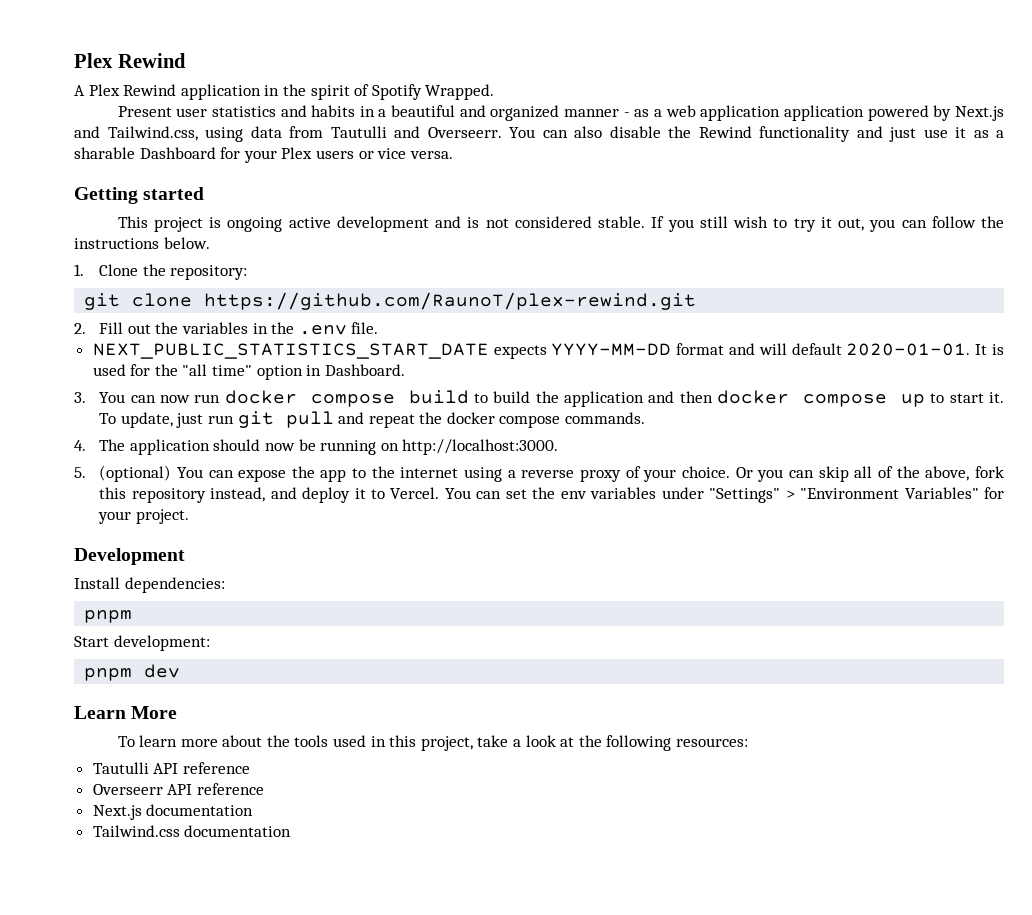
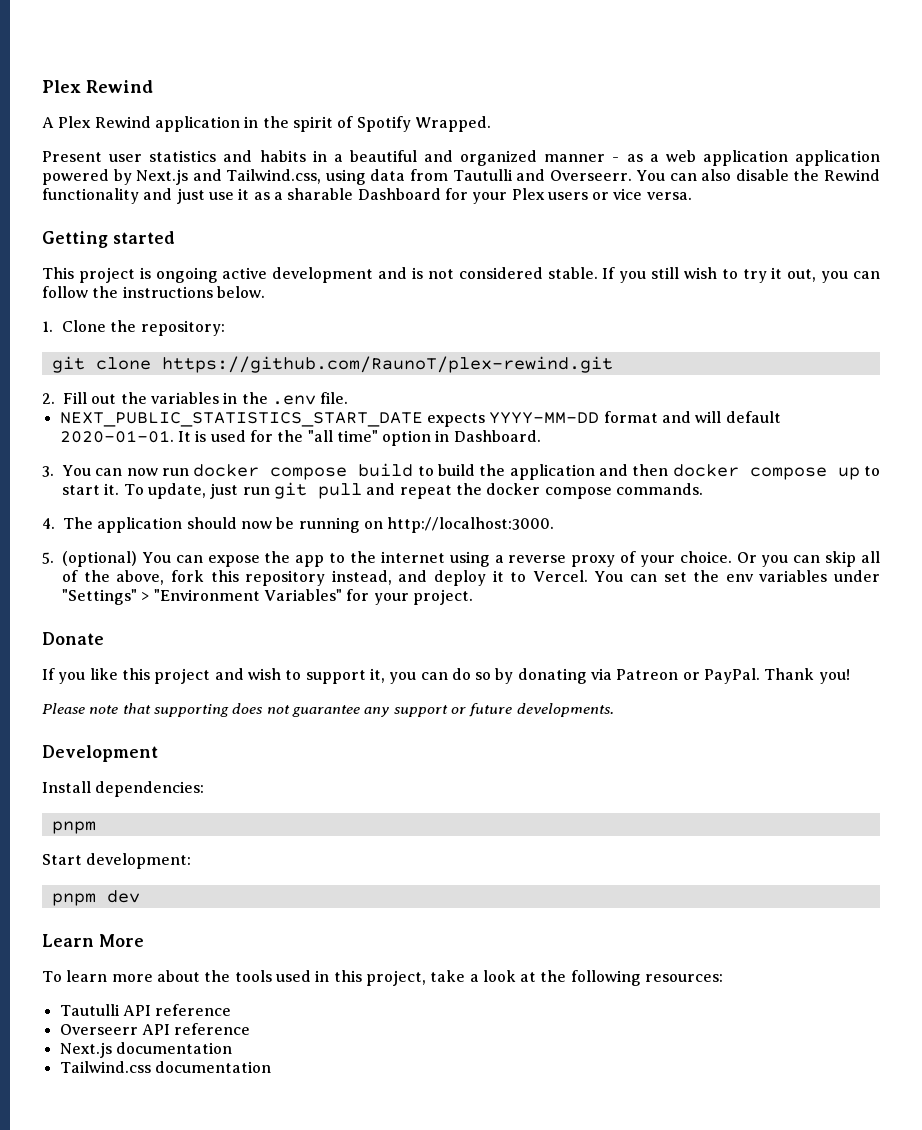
(189, 516) none -> [42,632,104,645] [42,668,850,684] [42,703,614,717] // Donate // If you like this project and wish to support it, you can do so by donating via Patreon or PayPal. Thank you! // Please note that supporting does not guarantee any support or future developments.

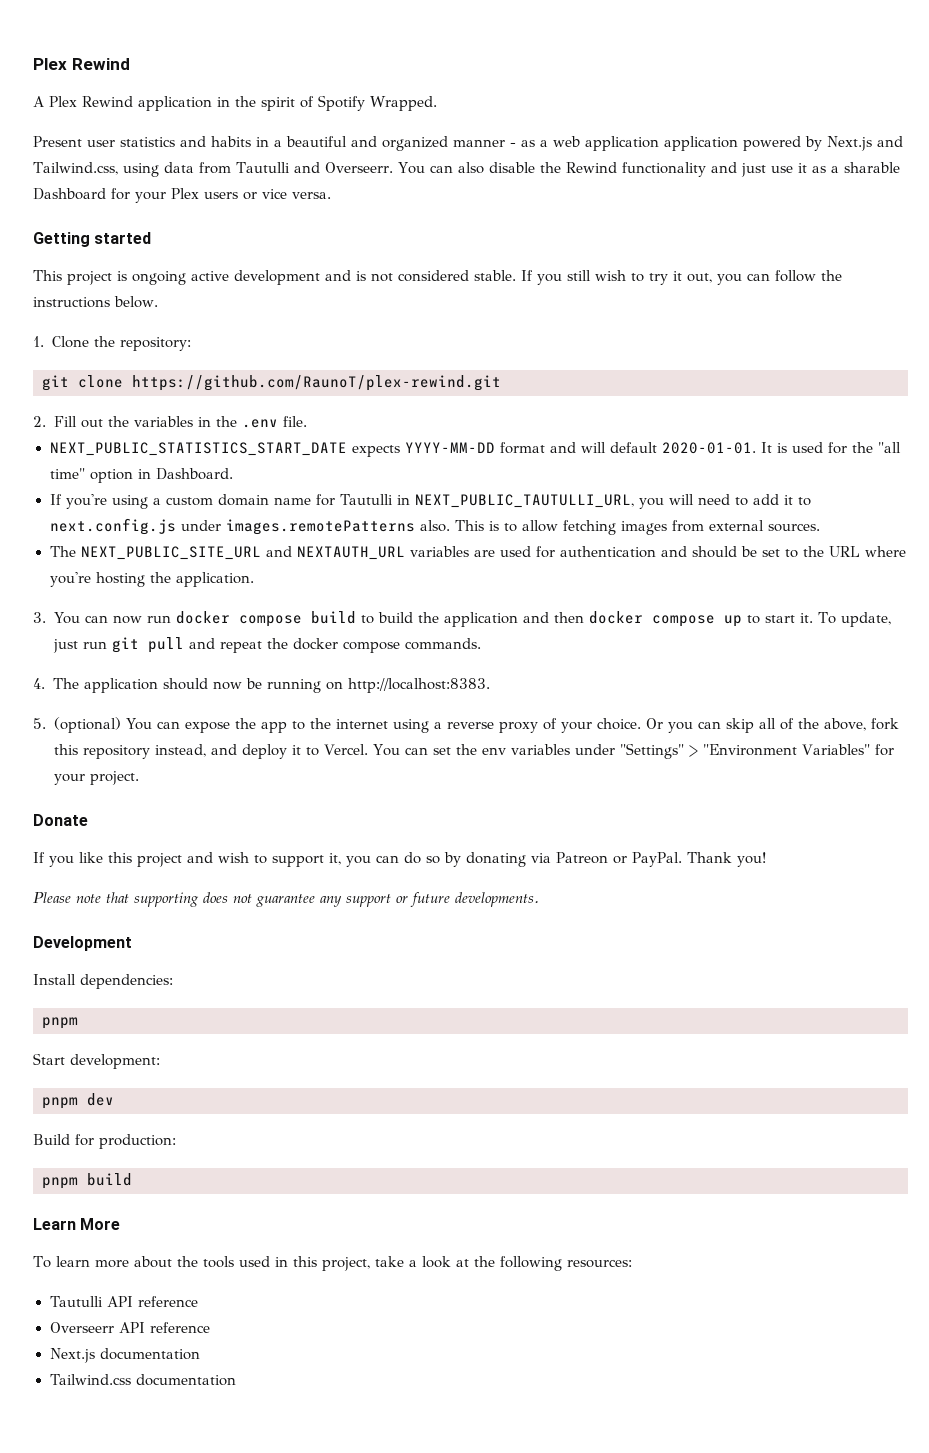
(541, 436) none -> [49,494,812,509] [49,518,820,535] [49,546,906,560] [49,572,254,587] // If you're using a custom domain name for Tautulli in NEXT_PUBLIC_TAUTULLI_URL, you will need to add it to next.config.js under images.remotePatterns also. This is to allow fetching images from external sources. // The NEXT_PUBLIC_SITE_URL and NEXTAUTH_URL variables are used for authentication and should be set to the URL where you're hosting the application.
[387,517,555,533] http://localhost:3000. -> [347,678,490,693] http://localhost:8383.
(140, 896) none -> [33,1134,176,1149] [42,1173,132,1189] // Build for production: // pnpm build

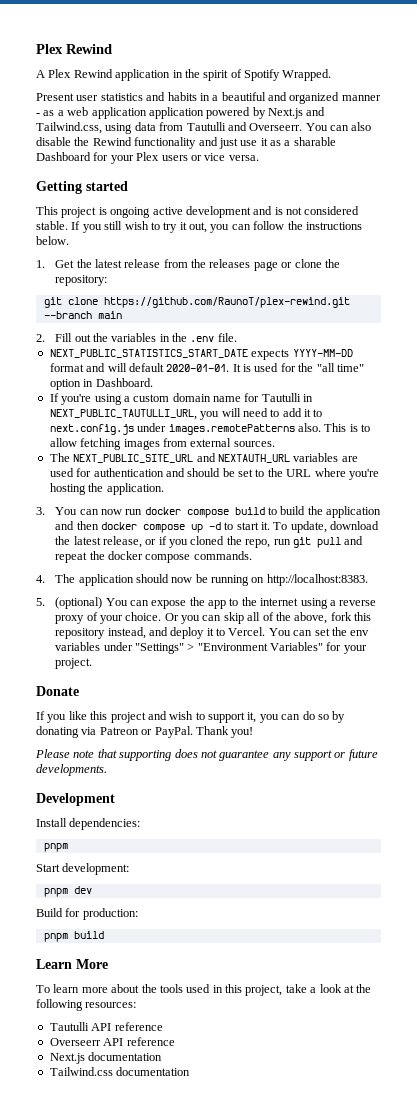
[51,336,89,348] Clone -> [55,259,322,271] Get the latest release from the releases page or clone
(501, 383) none -> [43,311,122,319] --branch main
(743, 621) none -> [208,522,221,530] -d
[52,639,78,653] just -> [330,521,380,530] [55,536,271,548] download the latest release, or if you cloned the repo,

